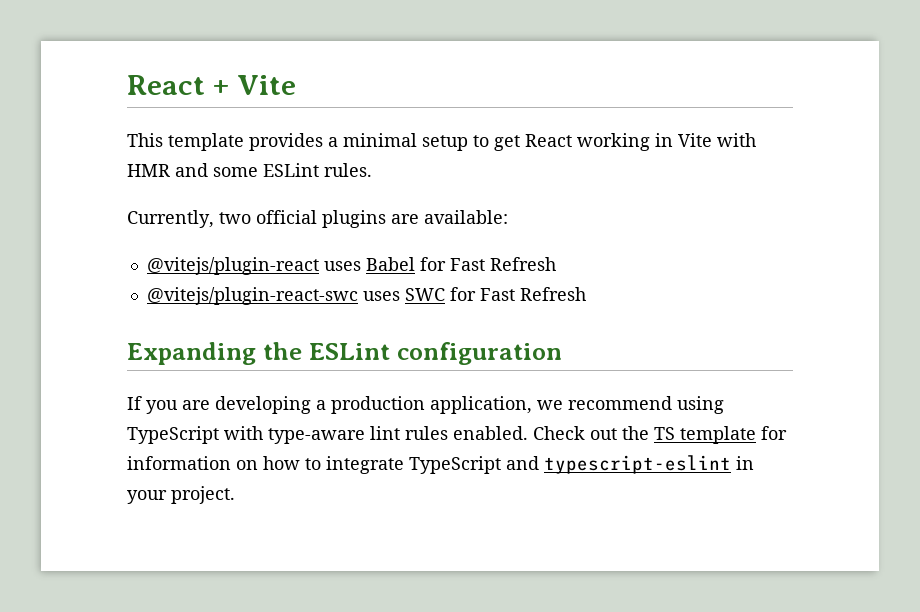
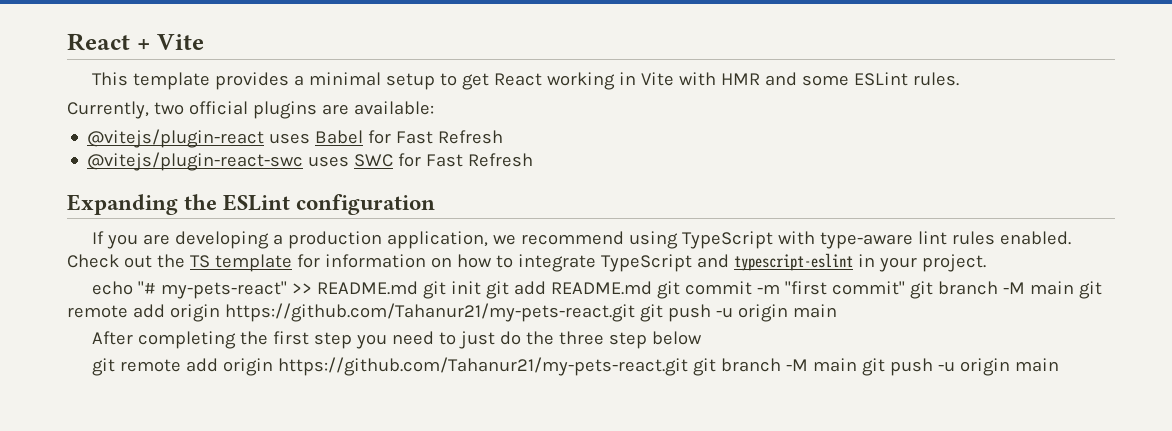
(235, 495) none -> [92,281,1102,299] [67,303,837,322] [92,331,703,349] [92,357,1060,376] // echo "# my-pets-react" >> README.md git init git add README.md git commit -m "first commit" git branch -M main git remote add origin https://github.com/Tahanur21/my-pets-react.git git push -u origin main // After completing the first step you need to just do the three step below // git remote add origin https://github.com/Tahanur21/my-pets-react.git git branch -M main git push -u origin main

